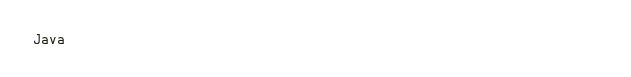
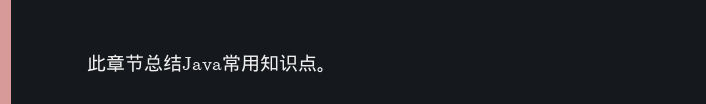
[33,34,65,44] Java -> [87,54,336,73] 此章节总结Java常用知识点。

